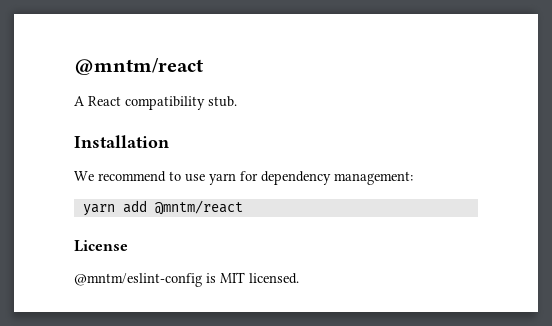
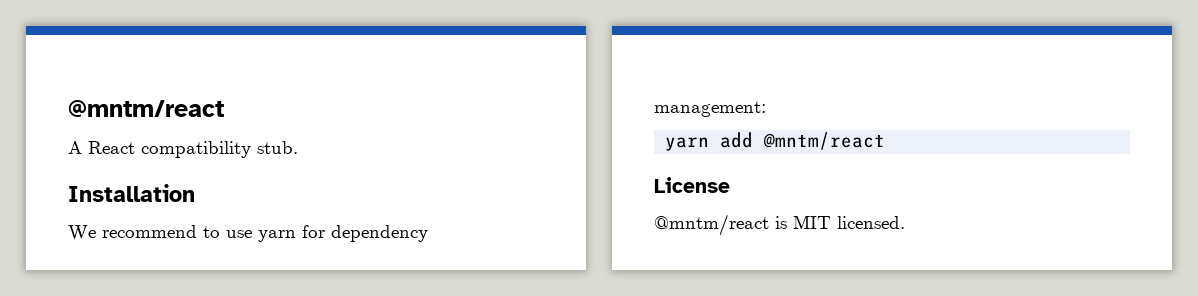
[74,273,202,287] @mntm/eslint-config -> [654,214,769,236] @mntm/react

